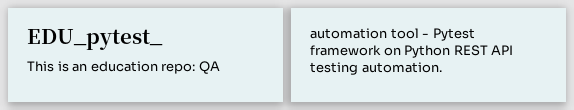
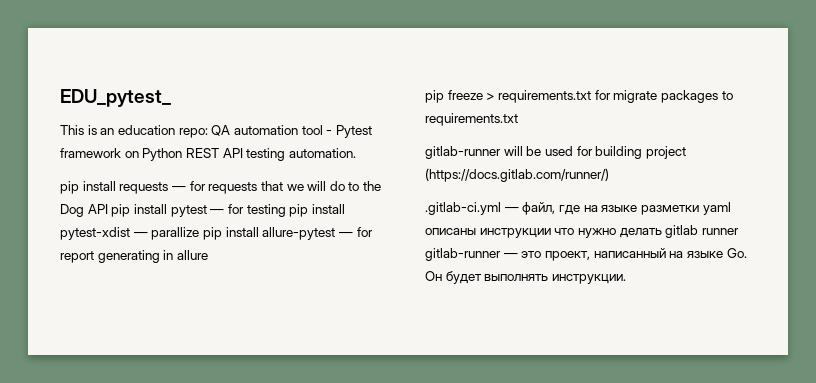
(442, 67) none -> [60,181,382,194] [60,204,345,217] [60,227,373,240] [60,250,208,263] [425,90,733,103] [425,113,518,126] [425,146,686,159] [425,168,609,182] [425,202,731,215] [425,225,739,238] [425,248,747,261] [425,271,626,284] // pip install requests — for requests that we will do to the Dog API pip install pytest — for testing pip install pytest-xdist — parallize pip install allure-pytest — for report generating in allure // pip freeze > requirements.txt for migrate packages to requirements.txt // gitlab-runner will be used for building project (https://docs.gitlab.com/runner/) // .gitlab-ci.yml — файл, где на языке разметки yaml описаны инструкции что нужно делать gitlab runner gitlab-runner — это проект, написанный на языке Go. Он будет выполнять инструкции.

